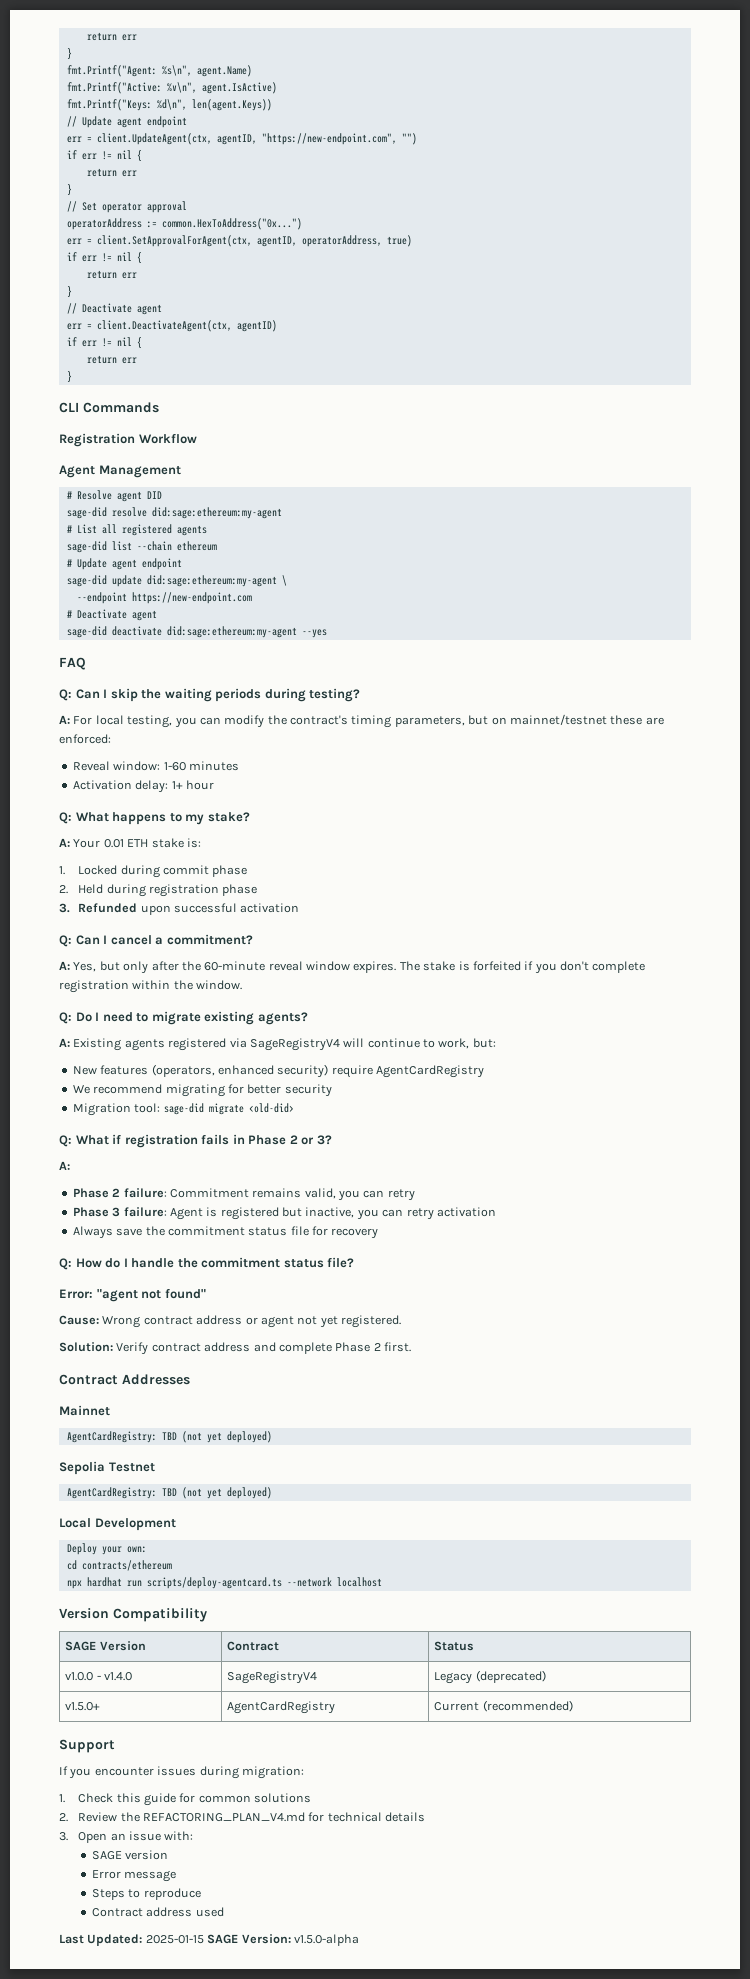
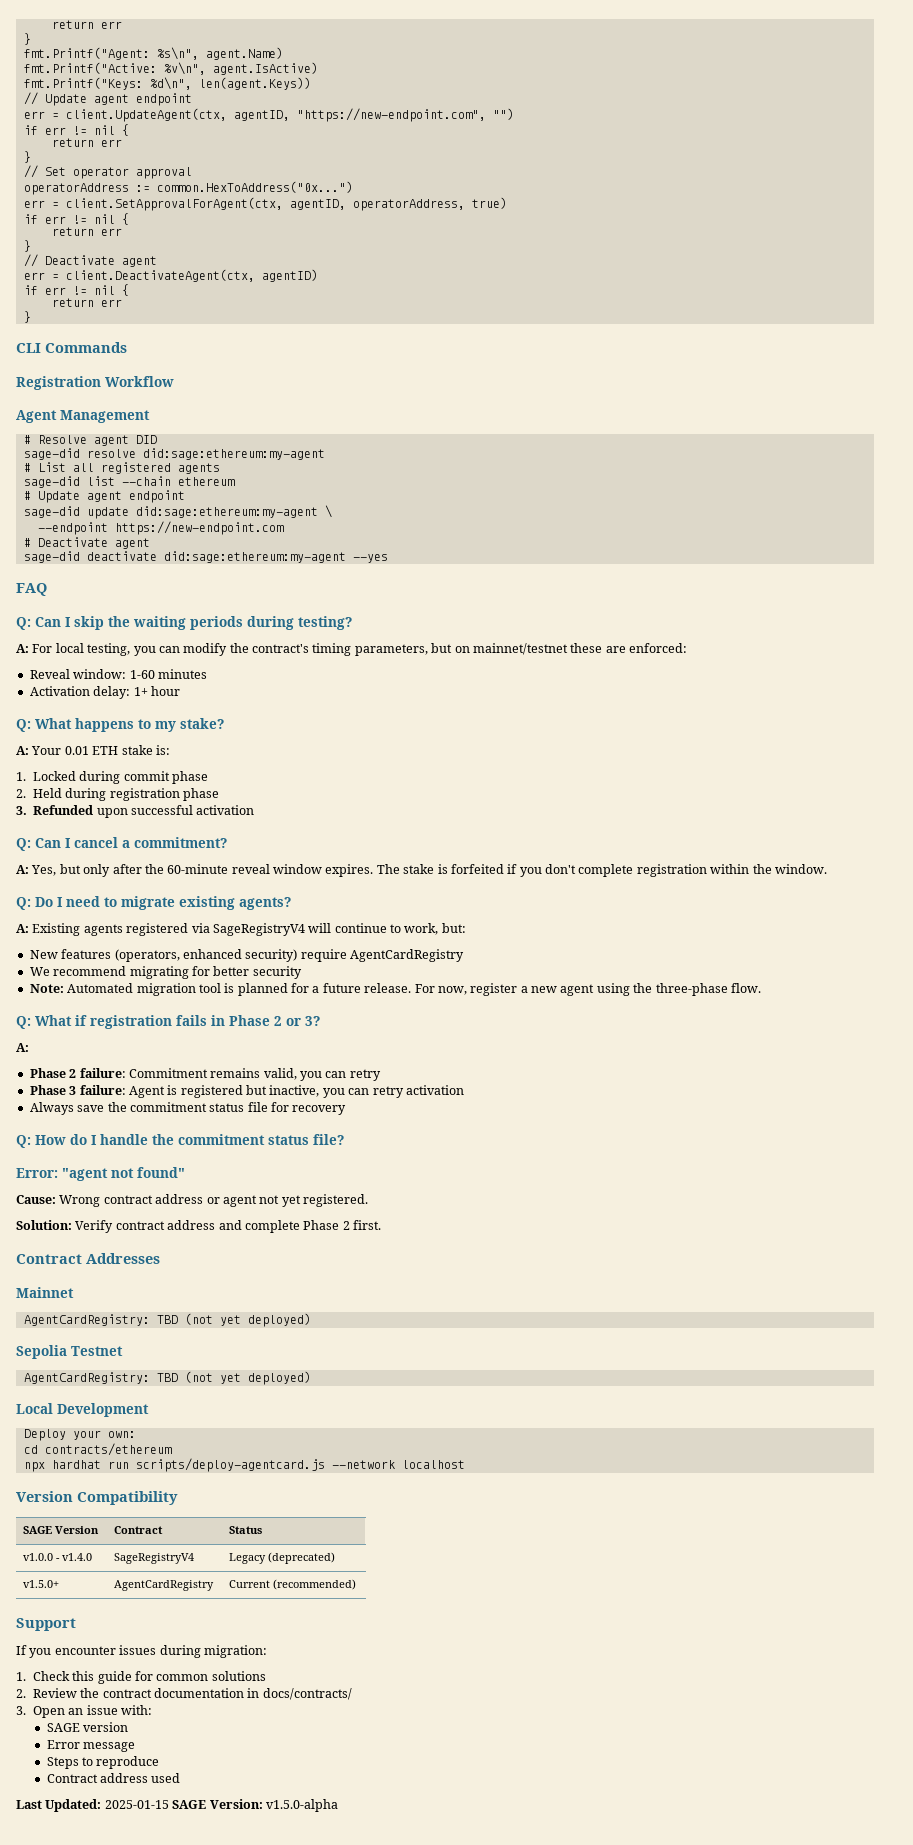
[72,1103,294,1116] Migration tool: sage-did migrate <old-did> -> [29,983,761,996] Note: Automated migration tool is planned for a future release. For now, register a new agent using the three-phase flow.
[146,1577,282,1589] scripts/deploy-agentcard.ts -> [135,1458,325,1472] scripts/deploy-agentcard.js
[142,1812,426,1822] REFACTORING_PLAN_V4.md for technical details -> [102,1688,352,1700] contract documentation in docs/contracts/

